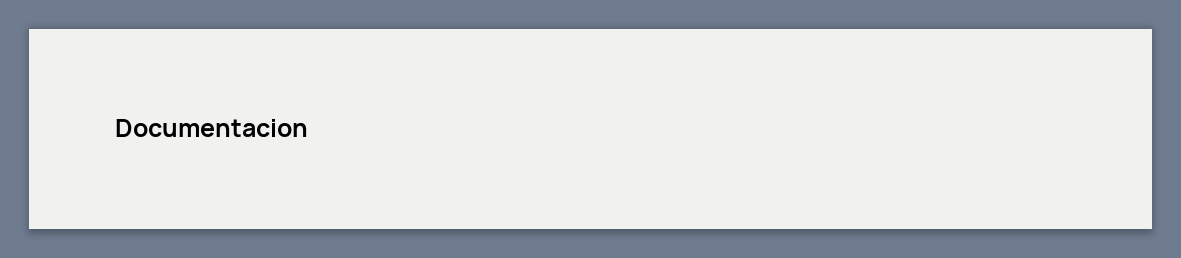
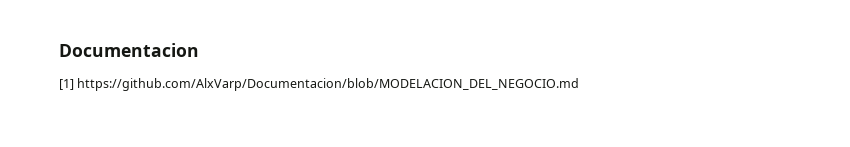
(308, 128) none -> [59,78,580,91] // [1] https://github.com/AlxVarp/Documentacion/blob/MODELACION_DEL_NEGOCIO.md

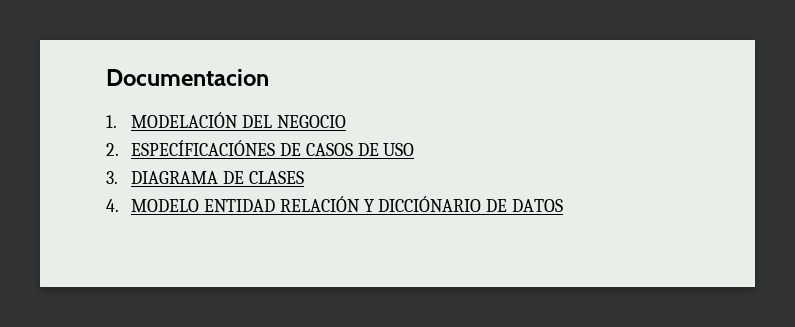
[59,78,580,91] [1] https://github.com/AlxVarp/Documentacion/blob/MODELACION_DEL_NEGOCIO.md -> [106,112,346,128] [106,140,415,156] [106,171,304,184] [106,196,563,212] 1. MODELACIÓN DEL NEGOCIO // 2. ESPECÍFICACIÓNES DE CASOS DE USO // 3. DIAGRAMA DE CLASES // 4. MODELO ENTIDAD RELACIÓN Y DICCIÓNARIO DE DATOS

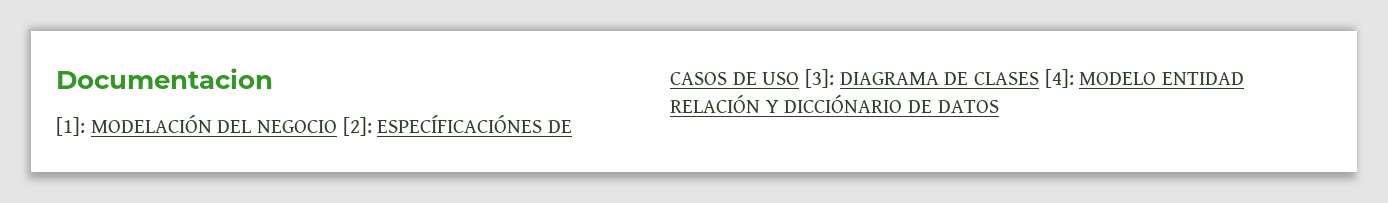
[106,115,117,128] 1. -> [56,117,85,136] [1]:
[106,143,119,156] // 2. -> [342,117,372,136] [2]:
[106,171,118,184] // 3. -> [805,69,835,88] [3]:
[106,199,119,212] // 4. -> [1044,69,1074,88] [4]:

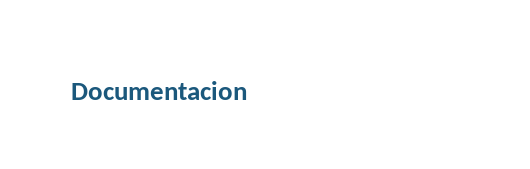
[56,114,573,136] [670,69,1245,88] [670,94,999,113] // [1]: MODELACIÓN DEL NEGOCIO [2]: ESPECÍFICACIÓNES DE CASOS DE USO [3]: DIAGRAMA DE CLASES [4]: MODELO ENTIDAD RELACIÓN Y DICCIÓNARIO DE DATOS -> (247, 90) none

